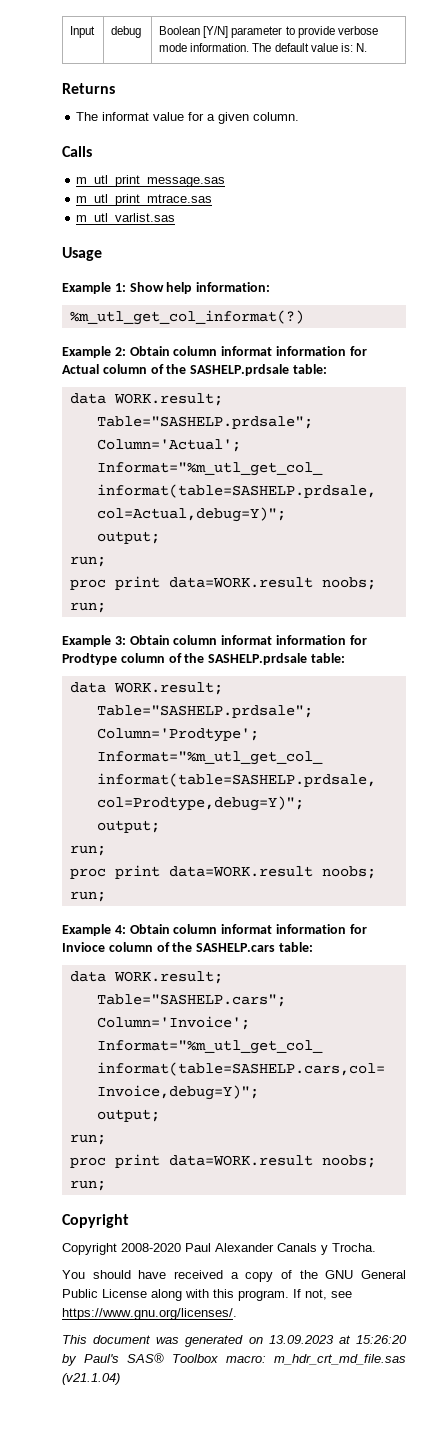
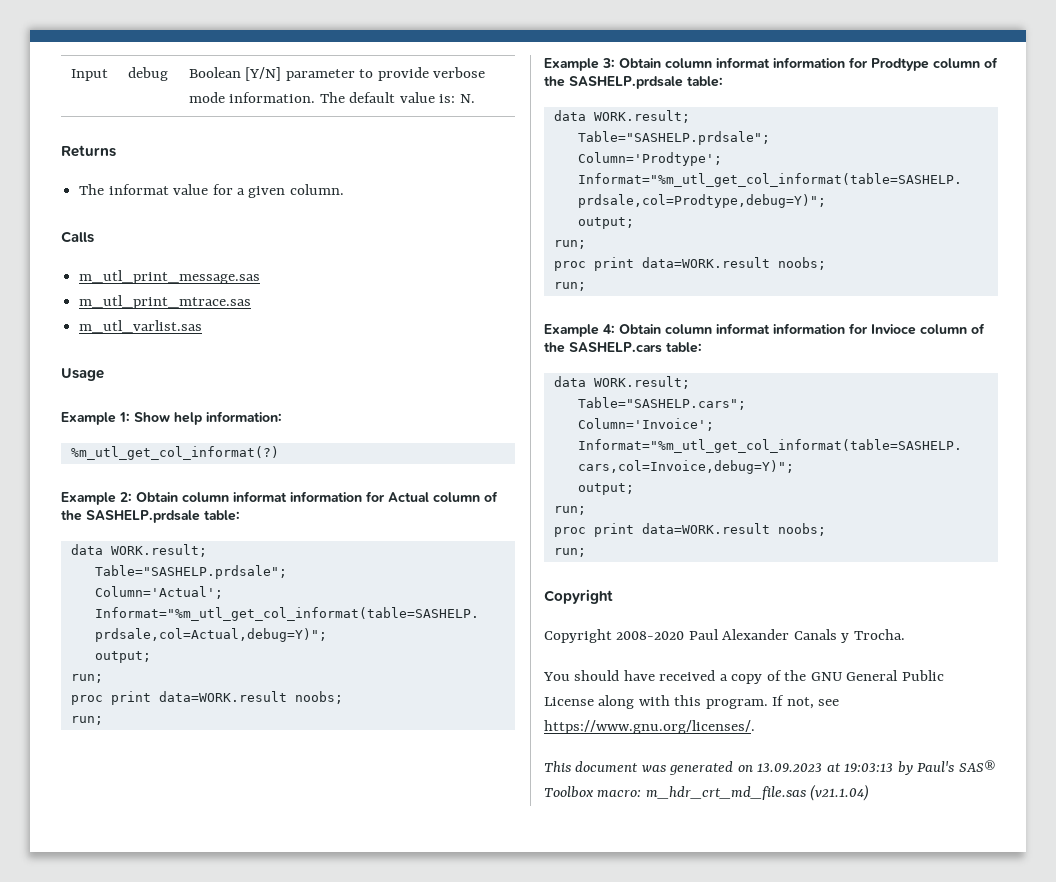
[356,1335,407,1344] 15:26:20 -> [844,763,894,772] 19:03:13

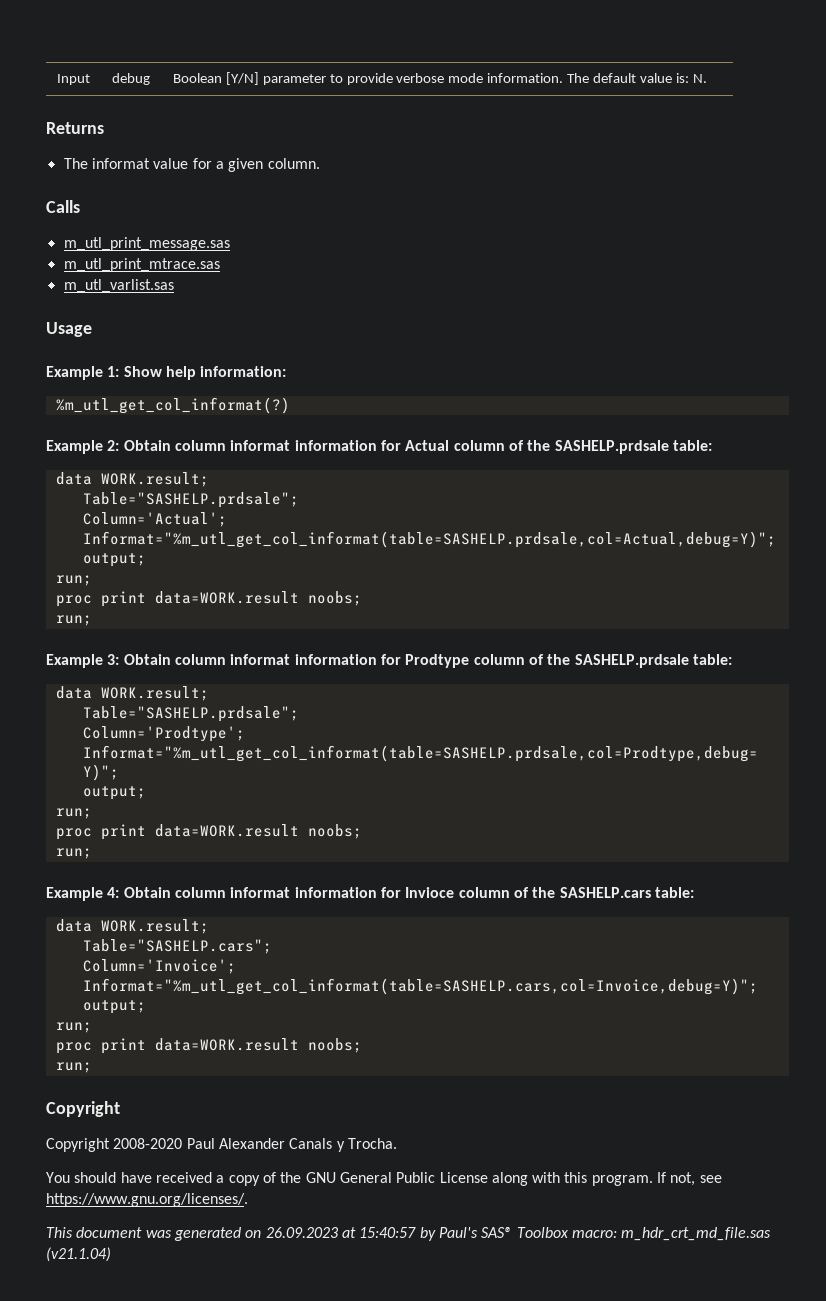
[757,763,894,773] 13.09.2023 at 19:03:13 -> [265,1227,417,1238] 26.09.2023 at 15:40:57

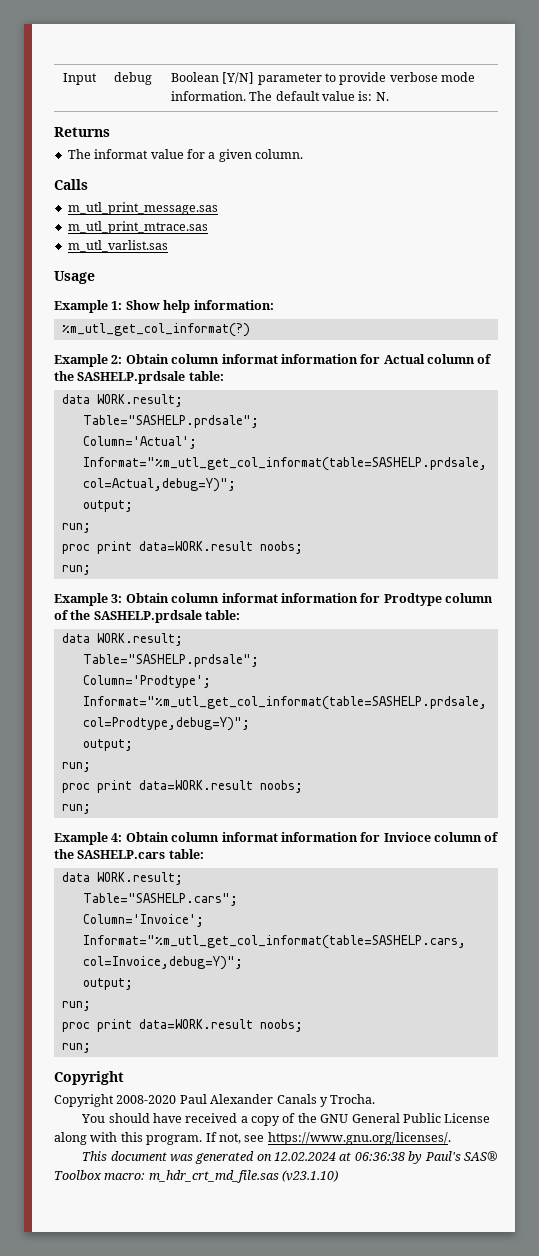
[265,1227,417,1238] 26.09.2023 at 15:40:57 -> [274,1152,405,1161] 12.02.2024 at 06:36:38
[46,1247,111,1262] (v21.1.04) -> [282,1170,339,1182] (v23.1.10)

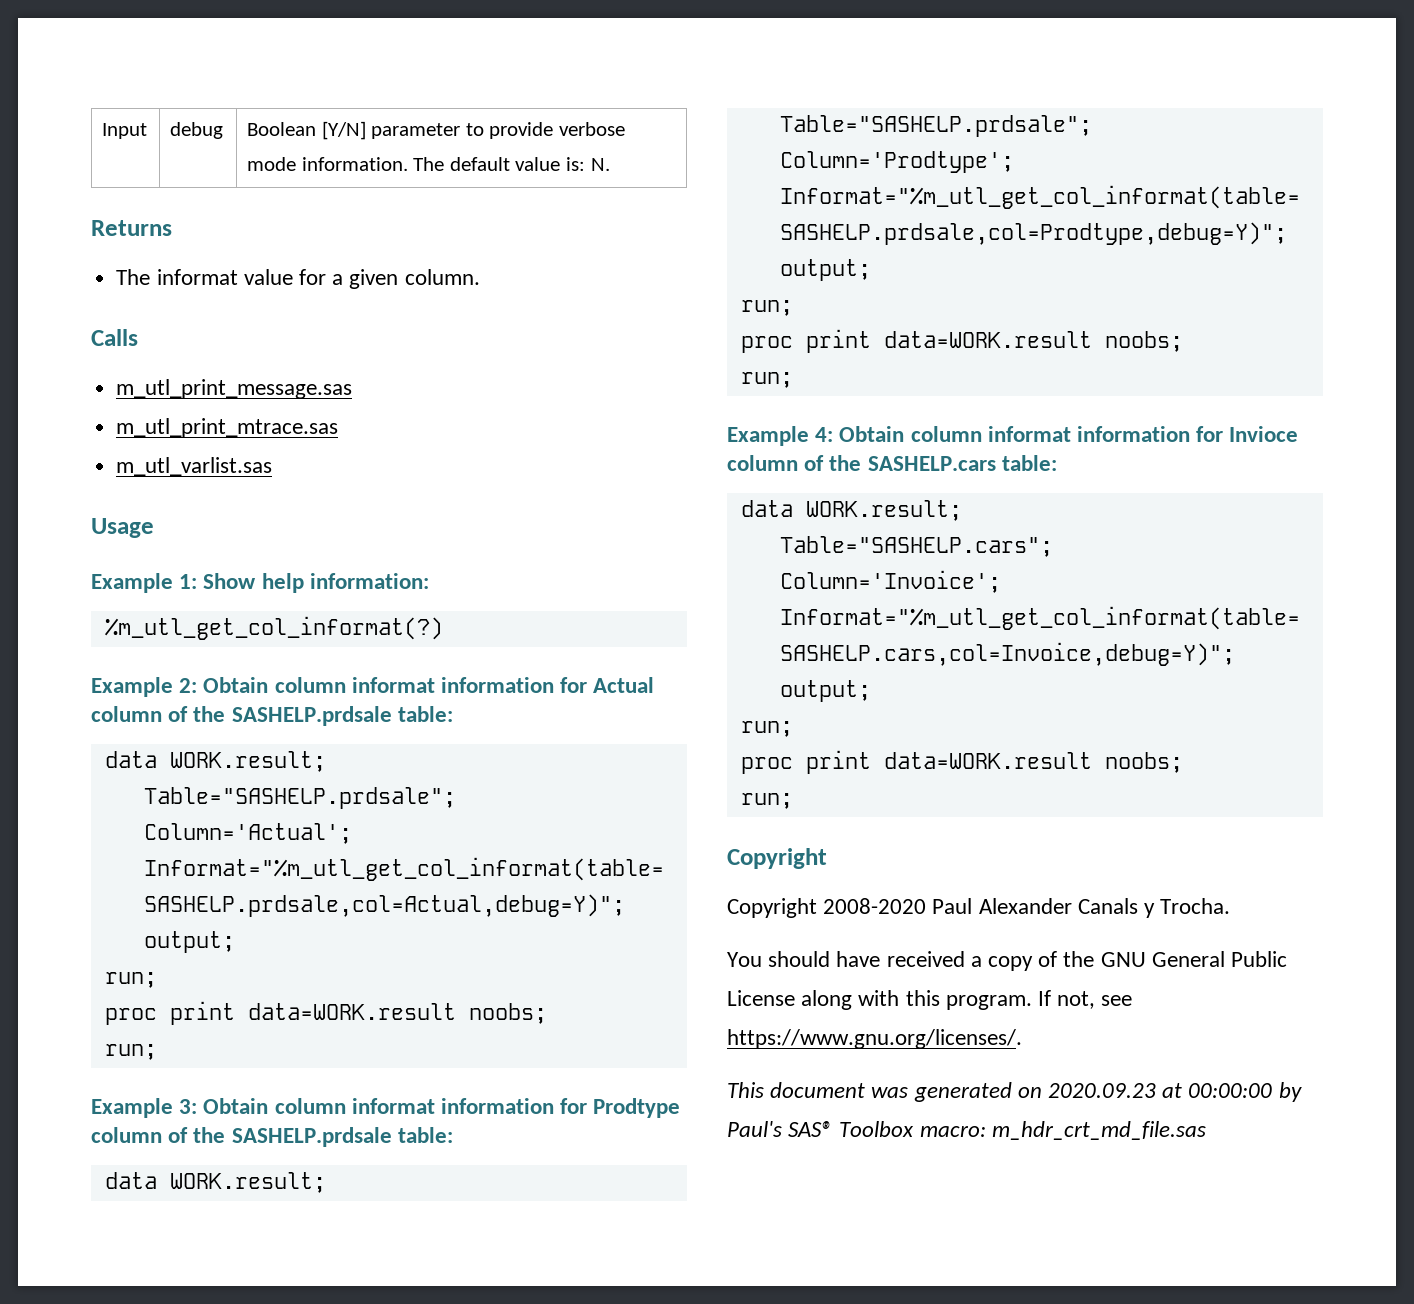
[274,1152,405,1161] 12.02.2024 at 06:36:38 -> [1048,1083,1273,1098] 2020.09.23 at 00:00:00
[282,1170,339,1182] (v23.1.10) -> (1206, 1130) none

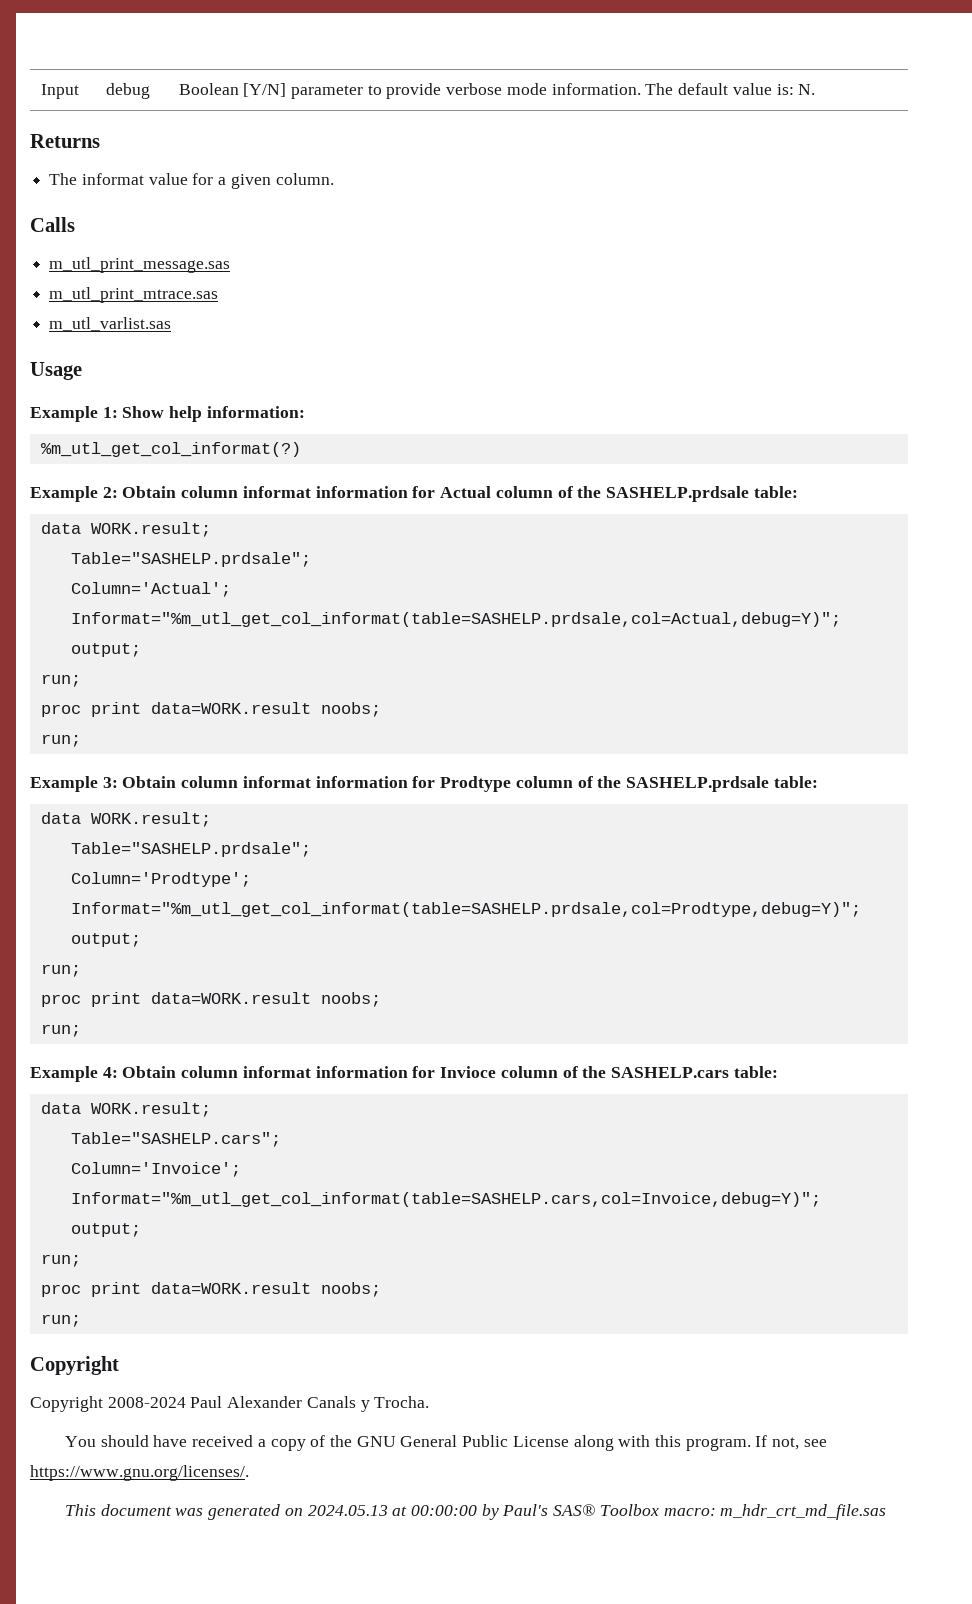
[823,898,927,914] 2008-2020 -> [107,1397,186,1408] 2008-2024
[1048,1083,1157,1098] 2020.09.23 -> [307,1505,388,1516] 2024.05.13

